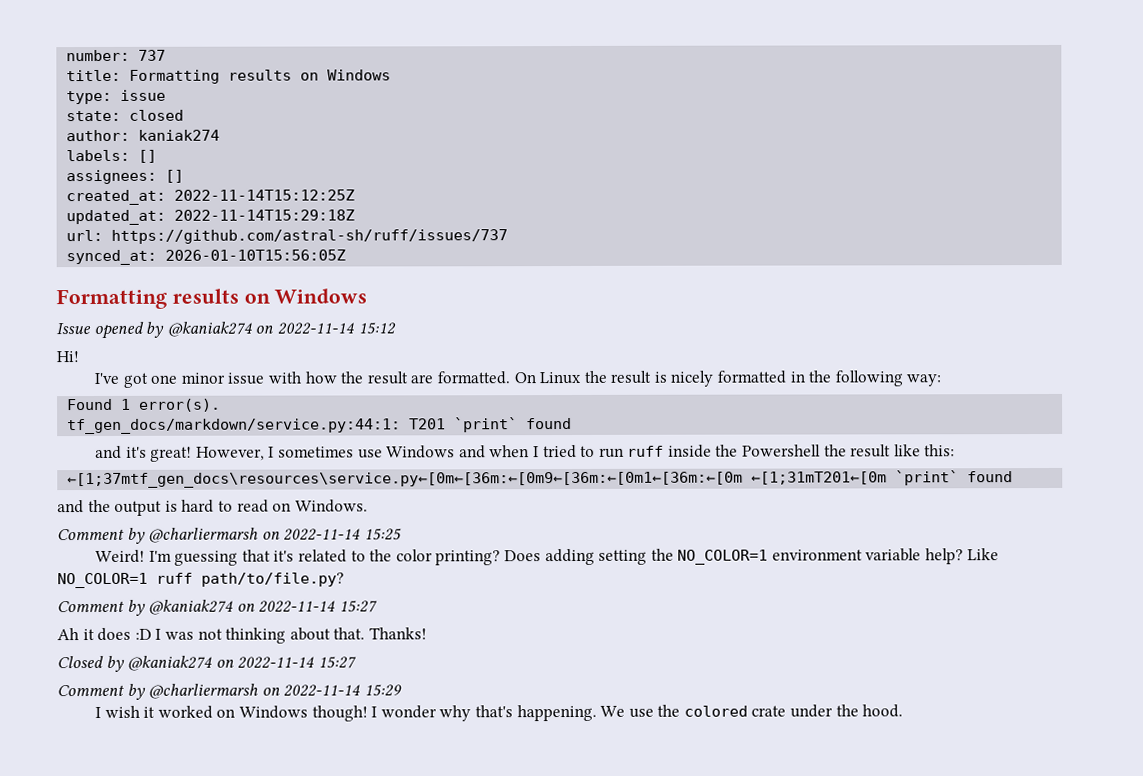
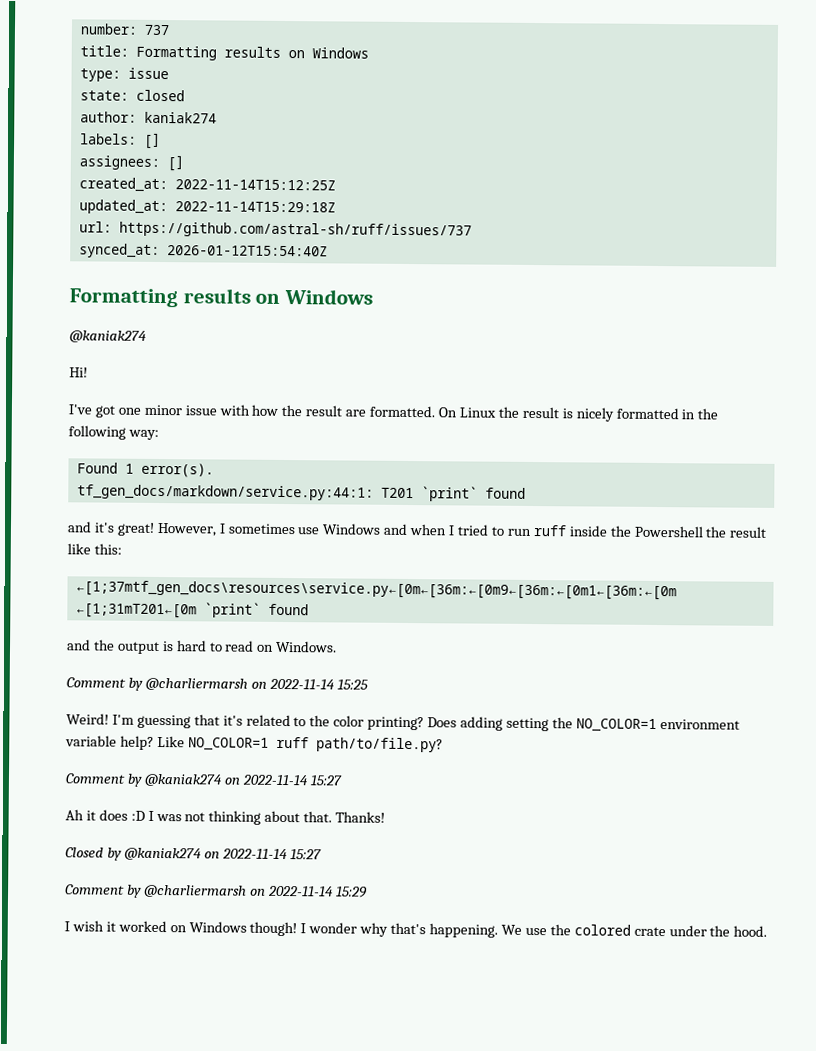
[165,249,347,261] [56,288,368,310] [56,321,396,340] 2026-01-10T15:56:05Z // Formatting results on Windows // Issue opened by @kaniak274 on 2022-11-14 15:12 -> [166,245,328,257] [69,288,373,308] [69,330,147,343] 2026-01-12T15:54:40Z // Formatting results on Windows // @kaniak274

